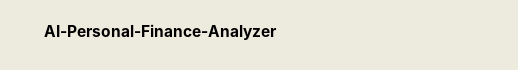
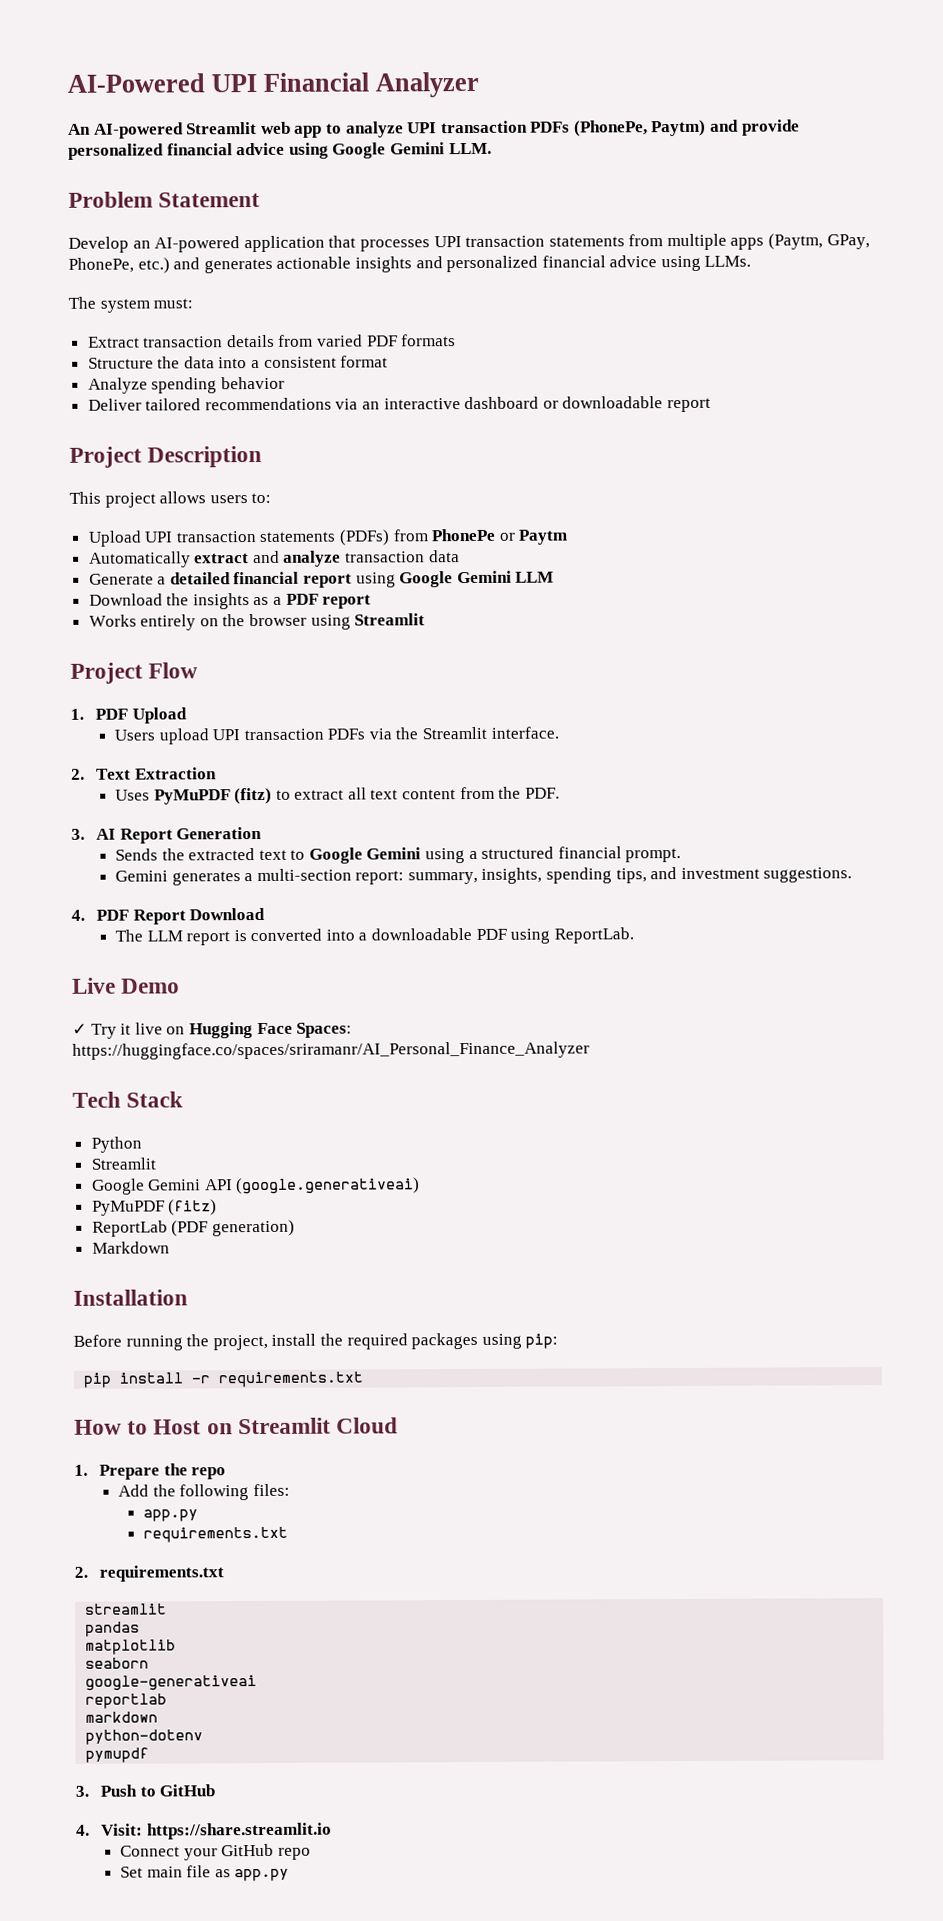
[44,24,277,40] AI-Personal-Finance-Analyzer -> [67,71,480,98] [68,119,800,139] [68,142,492,160] [68,191,261,208] [68,233,870,253] [68,255,752,274] [68,296,194,313] [87,334,457,348] [87,355,389,369] [87,376,285,394] [87,396,712,413] [69,445,263,468] [69,491,272,508] [87,528,569,547] [88,550,460,568] [88,570,555,588] [88,593,372,610] [88,613,426,631] [70,662,199,684] [70,707,187,724] [113,726,559,745] [71,767,217,780] [114,786,560,805] [71,826,263,844] [114,846,682,864] [114,867,853,886] [71,907,266,925] [114,927,634,946] [72,977,181,994] [72,1022,353,1039] [72,1041,590,1060] [72,1091,184,1108] [90,1136,142,1153] [90,1157,156,1170] [91,1177,421,1195] [91,1199,218,1216] [91,1219,295,1237] [91,1241,170,1254] [73,1289,188,1306] [73,1332,559,1351] [83,1371,365,1388] [74,1417,399,1435] [74,1463,227,1480] [117,1483,290,1501] [143,1509,199,1522] [143,1526,289,1543] [74,1565,225,1582] [85,1603,168,1615] [85,1621,141,1637] [85,1639,177,1655] [85,1657,150,1669] [85,1675,258,1691] [85,1693,168,1709] [85,1711,159,1723] [85,1729,204,1745] [85,1747,150,1763] [75,1784,216,1797] [76,1822,332,1840] [119,1843,311,1861] [119,1865,290,1882] AI-Powered UPI Financial Analyzer // An AI-powered Streamlit web app to analyze UPI transaction PDFs (PhonePe, Paytm) and provide personalized financial advice using Google Gemini LLM. // Problem Statement // Develop an AI-powered application that processes UPI transaction statements from multiple apps (Paytm, GPay, PhonePe, etc.) and generates actionable insights and personalized financial advice using LLMs. // The system must: // Extract transaction details from varied PDF formats // Structure the data into a consistent format // Analyze spending behavior // Deliver tailored recommendations via an interactive dashboard or downloadable report // Project Description // This project allows users to: // Upload UPI transaction statements (PDFs) from PhonePe or Paytm // Automatically extract and analyze transaction data // Generate a detailed financial report using Google Gemini LLM // Download the insights as a PDF report // Works entirely on the browser using Streamlit // Project Flow // 1. PDF Upload // Users upload UPI transaction PDFs via the Streamlit interface. // 2. Text Extraction // Uses PyMuPDF (fitz) to extract all text content from the PDF. // 3. AI Report Generation // Sends the extracted text to Google Gemini using a structured financial prompt. // Gemini generates a multi-section report: summary, insights, spending tips, and investment suggestions. // 4. PDF Report Download // The LLM report is converted into a downloadable PDF using ReportLab. // Live Demo // ✓ Try it live on Hugging Face Spaces: // https://huggingface.co/spaces/sriramanr/AI_Personal_Finance_Analyzer // Tech Stack // Python // Streamlit // Google Gemini API (google.generativeai) // PyMuPDF (fitz) // ReportLab (PDF generation) // Markdown // Installation // Before running the project, install the required packages using pip: // pip install -r requirements.txt // How to Host on Streamlit Cloud // 1. Prepare the repo // Add the following files: // app.py // requirements.txt // 2. requirements.txt // streamlit // pandas // matplotlib // seaborn // google-generativeai // reportlab // markdown // python-dotenv // pymupdf // 3. Push to GitHub // 4. Visit: https://share.streamlit.io // Connect your GitHub repo // Set main file as app.py

